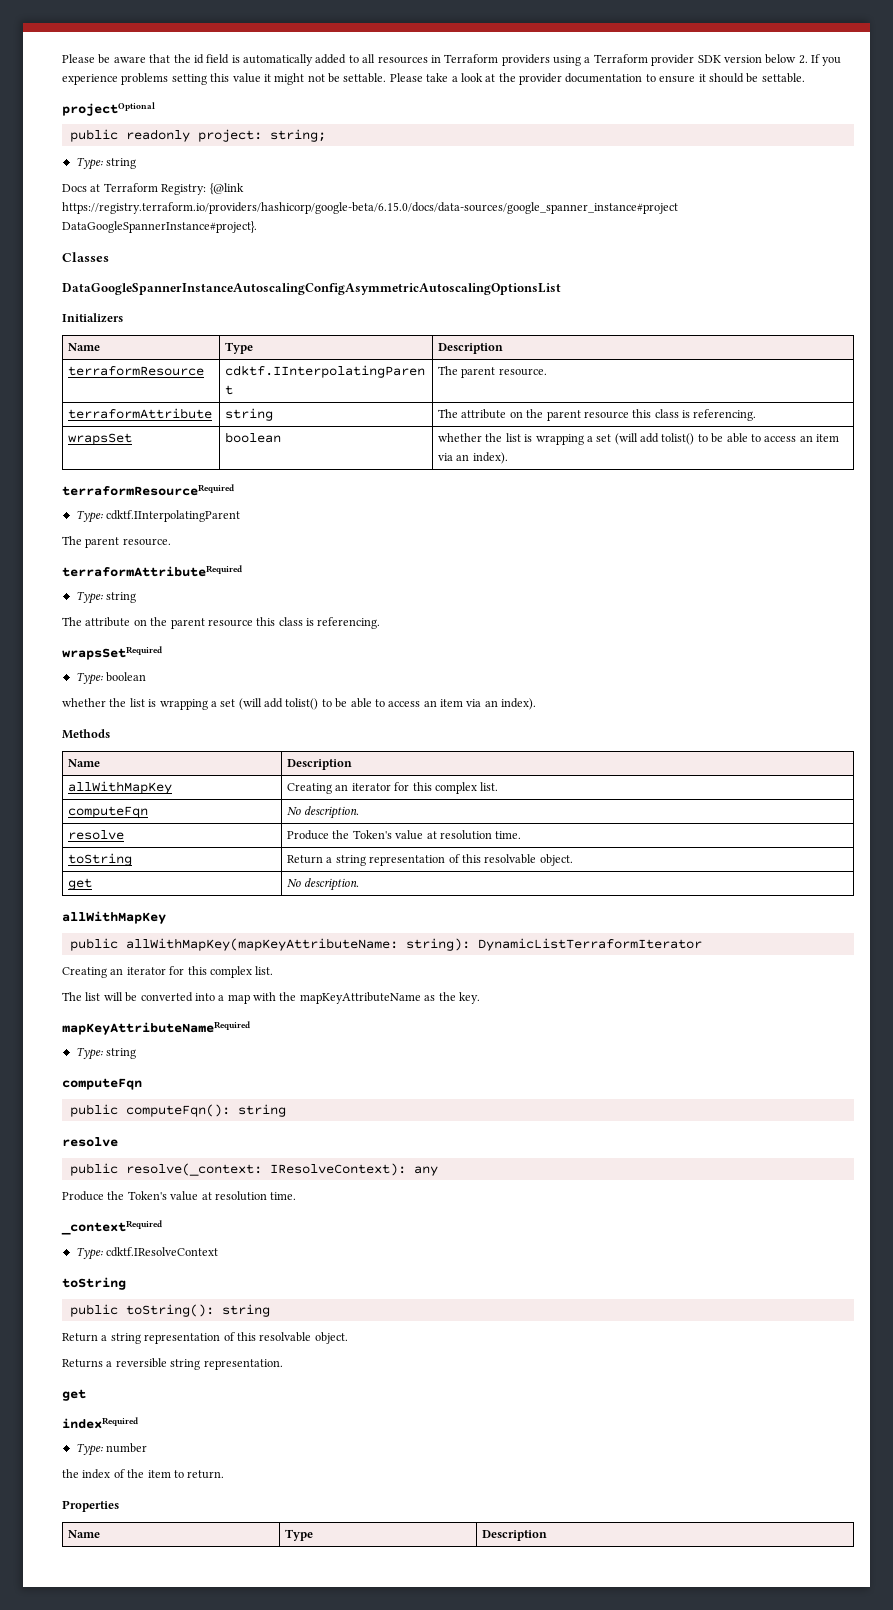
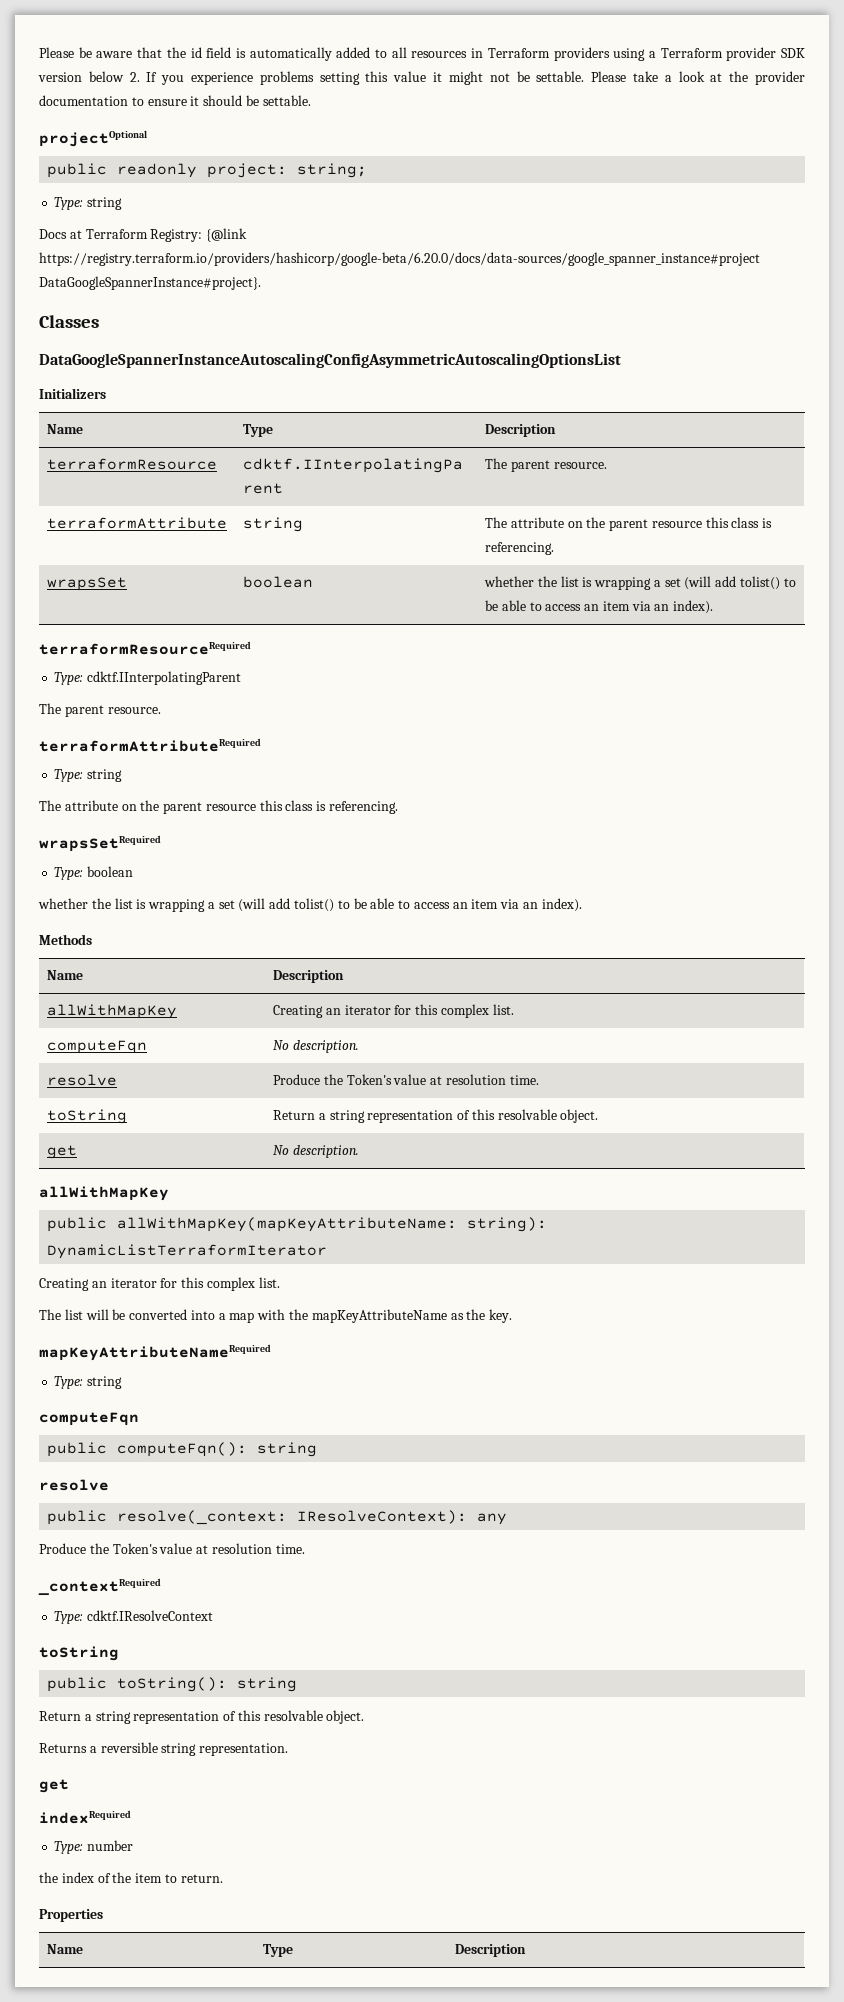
[62,202,678,214] https://registry.terraform.io/providers/hashicorp/google-beta/6.15.0/docs/data-sources/google_spanner_instance#project -> [39,252,760,266] https://registry.terraform.io/providers/hashicorp/google-beta/6.20.0/docs/data-sources/google_spanner_instance#project

